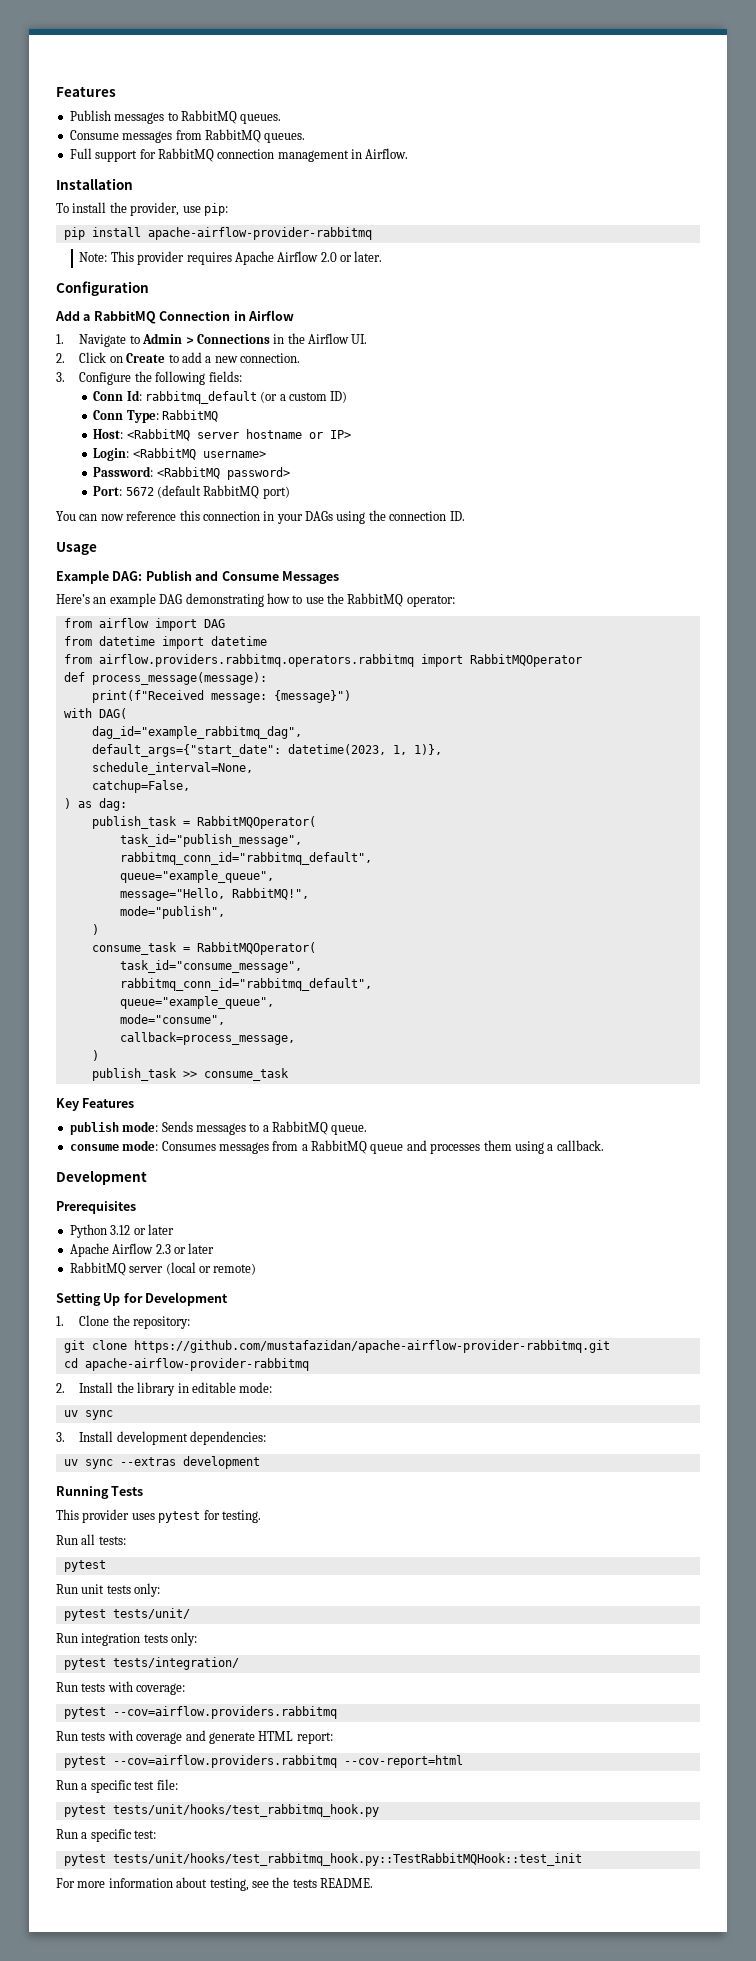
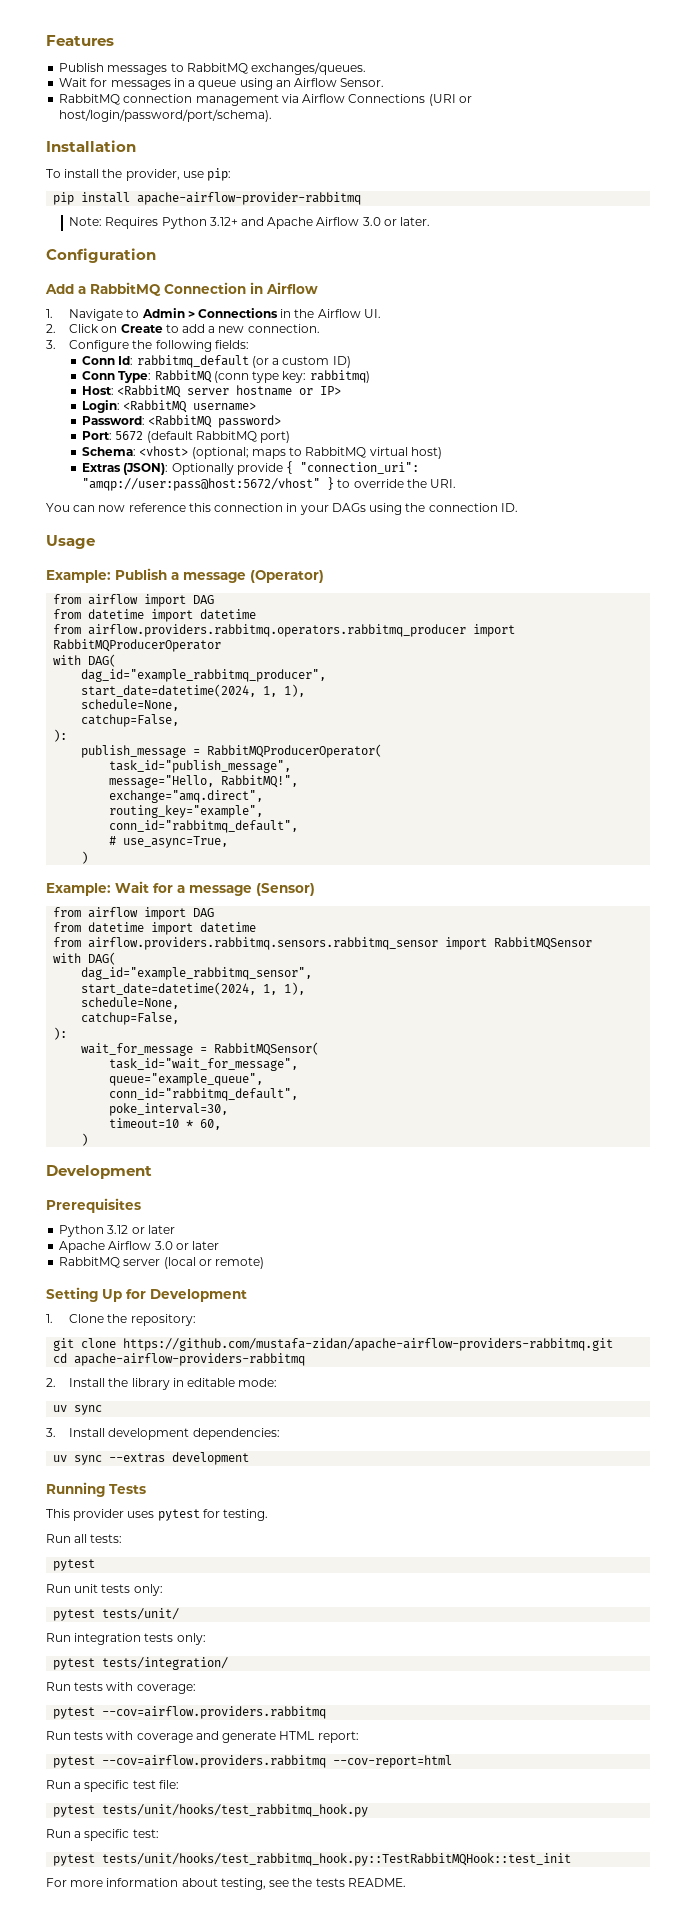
[240,114,282,124] [69,129,306,143] [69,148,409,162] queues. // Consume messages from RabbitMQ queues. // Full support for RabbitMQ connection management in Airflow. -> [251,62,367,75] [59,78,385,90] [59,94,472,106] [59,109,273,122] exchanges/queues. // Wait for messages in a queue using an Airflow Sensor. // RabbitMQ connection management via Airflow Connections (URI or host/login/password/port/schema).
[110,251,337,265] This provider requires Apache Airflow 2.0 -> [105,217,381,229] Requires Python 3.12+ and Apache Airflow 3.0
(218, 416) none -> [213,370,370,383] (conn type key: rabbitmq)
(290, 492) none -> [82,446,442,459] [82,461,420,475] [82,477,457,491] // Schema: <vhost> (optional; maps to RabbitMQ virtual host) // Extras (JSON): Optionally provide { "connection_uri": "amqp://user:pass@host:5672/vhost" } to override the URI.
[56,570,339,584] [56,593,455,607] [63,618,225,631] [63,636,267,649] [63,654,582,667] [63,672,267,685] [91,690,351,703] [63,708,127,719] [91,726,302,739] [91,744,442,757] [91,762,253,775] [91,780,190,793] [63,798,127,811] [91,816,316,829] Example DAG: Publish and Consume Messages // Here’s an example DAG demonstrating how to use the RabbitMQ operator: // from airflow import DAG // from datetime import datetime // from airflow.providers.rabbitmq.operators.rabbitmq import RabbitMQOperator // def process_message(message): // print(f"Received message: {message}") // with DAG( // dag_id="example_rabbitmq_dag", // default_args={"start_date": datetime(2023, 1, 1)}, // schedule_interval=None, // catchup=False, // ) as dag: // publish_task = RabbitMQOperator( -> [46,568,324,583] [53,594,215,607] [53,609,257,622] [53,624,516,637] [53,639,222,652] [53,654,117,667] [81,669,327,682] [81,684,306,697] [81,699,180,711] [81,714,180,727] [53,729,68,742] [81,744,383,758] Example: Publish a message (Operator) // from airflow import DAG // from datetime import datetime // from airflow.providers.rabbitmq.operators.rabbitmq_producer import RabbitMQProducerOperator // with DAG( // dag_id="example_rabbitmq_producer", // start_date=datetime(2024, 1, 1), // schedule=None, // catchup=False, // ): // publish_message = RabbitMQProducerOperator(
[119,852,372,865] [119,870,274,883] // rabbitmq_conn_id="rabbitmq_default", // queue="example_queue", -> (292, 766) none
[119,906,225,919] [91,924,99,935] [91,942,316,955] [119,960,302,973] [119,978,372,991] [119,996,274,1009] [119,1014,225,1025] [119,1032,295,1045] [91,1050,99,1061] [91,1068,289,1081] [56,1098,135,1111] [69,1121,368,1135] [69,1140,604,1154] mode="publish", // ) // consume_task = RabbitMQOperator( // task_id="consume_message", // rabbitmq_conn_id="rabbitmq_default", // queue="example_queue", // mode="consume", // callback=process_message, // ) // publish_task >> consume_task // Key Features // publish mode: Sends messages to a RabbitMQ queue. // consume mode: Consumes messages from a RabbitMQ queue and processes them using a callback. -> [109,790,264,803] [109,805,264,818] [109,820,299,833] [109,836,229,848] [81,851,89,864] [46,881,315,896] [53,907,215,920] [53,922,257,935] [53,937,593,950] [53,952,117,965] [81,967,313,980] [81,982,306,995] [81,997,180,1009] [81,1012,180,1025] [53,1027,68,1040] [81,1042,320,1056] [109,1058,299,1071] [109,1073,264,1086] [109,1088,299,1101] [109,1103,229,1116] [109,1118,222,1130] [81,1133,89,1146] exchange="amq.direct", // routing_key="example", // conn_id="rabbitmq_default", // # use_async=True, // ) // Example: Wait for a message (Sensor) // from airflow import DAG // from datetime import datetime // from airflow.providers.rabbitmq.sensors.rabbitmq_sensor import RabbitMQSensor // with DAG( // dag_id="example_rabbitmq_sensor", // start_date=datetime(2024, 1, 1), // schedule=None, // catchup=False, // ): // wait_for_message = RabbitMQSensor( // task_id="wait_for_message", // queue="example_queue", // conn_id="rabbitmq_default", // poke_interval=30, // timeout=10 * 60, // )
[155,1244,171,1254] 2.3 -> [154,1241,173,1250] 3.0
[133,1340,610,1353] https://github.com/mustafazidan/apache-airflow-provider-rabbitmq.git -> [123,1338,614,1351] https://github.com/mustafa-zidan/apache-airflow-providers-rabbitmq.git
[84,1358,309,1371] apache-airflow-provider-rabbitmq -> [74,1353,306,1366] apache-airflow-providers-rabbitmq

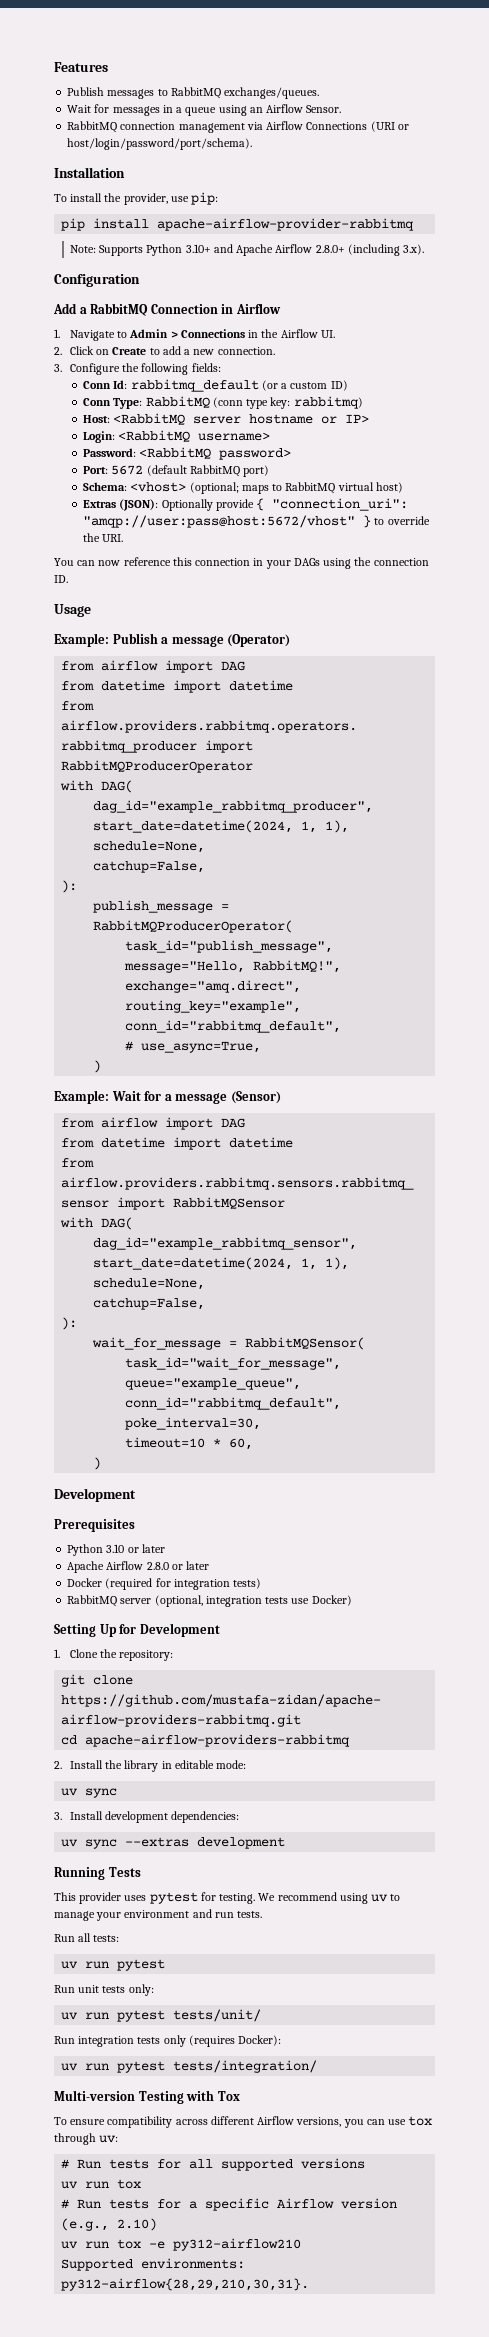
[105,217,431,229] Requires Python 3.12+ and Apache Airflow 3.0 or later. -> [99,244,425,256] Supports Python 3.10+ and Apache Airflow 2.8.0+ (including 3.x).
[107,1225,129,1234] 3.12 -> [106,1544,125,1553] 3.10
[154,1241,220,1250] [59,1257,265,1269] 3.0 or later // RabbitMQ server (local or remote) -> [146,1561,210,1570] [67,1578,262,1590] [67,1595,352,1607] 2.8.0 or later // Docker (required for integration tests) // RabbitMQ server (optional, integration tests use Docker)
(269, 1515) none -> [258,1892,401,1904] [54,1909,263,1921] We recommend using uv to manage your environment and run tests.
(123, 1538) none -> [61,1961,110,1969] uv run
(163, 1590) none -> [61,2012,110,2020] uv run
[176,1633,206,1645] [53,1657,229,1670] [46,1682,196,1694] [53,1706,327,1719] [46,1731,359,1743] [53,1755,453,1768] [46,1780,179,1792] [53,1804,369,1817] [46,1829,159,1841] [53,1853,572,1866] [46,1878,406,1890] only: // pytest tests/integration/ // Run tests with coverage: // pytest --cov=airflow.providers.rabbitmq // Run tests with coverage and generate HTML report: // pytest --cov=airflow.providers.rabbitmq --cov-report=html // Run a specific test file: // pytest tests/unit/hooks/test_rabbitmq_hook.py // Run a specific test: // pytest tests/unit/hooks/test_rabbitmq_hook.py::TestRabbitMQHook::test_init // For more information about testing, see the tests README. -> [163,2035,282,2047] [61,2060,318,2073] [54,2090,240,2104] [54,2116,433,2128] [54,2133,119,2145] [61,2158,366,2171] [61,2179,142,2189] [61,2198,398,2211] [61,2218,158,2231] [61,2238,302,2251] [61,2258,246,2271] [61,2278,310,2291] only (requires Docker): // uv run pytest tests/integration/ // Multi-version Testing with Tox // To ensure compatibility across different Airflow versions, you can use tox through uv: // # Run tests for all supported versions // uv run tox // # Run tests for a specific Airflow version (e.g., 2.10) // uv run tox -e py312-airflow210 // Supported environments: py312-airflow{28,29,210,30,31}.

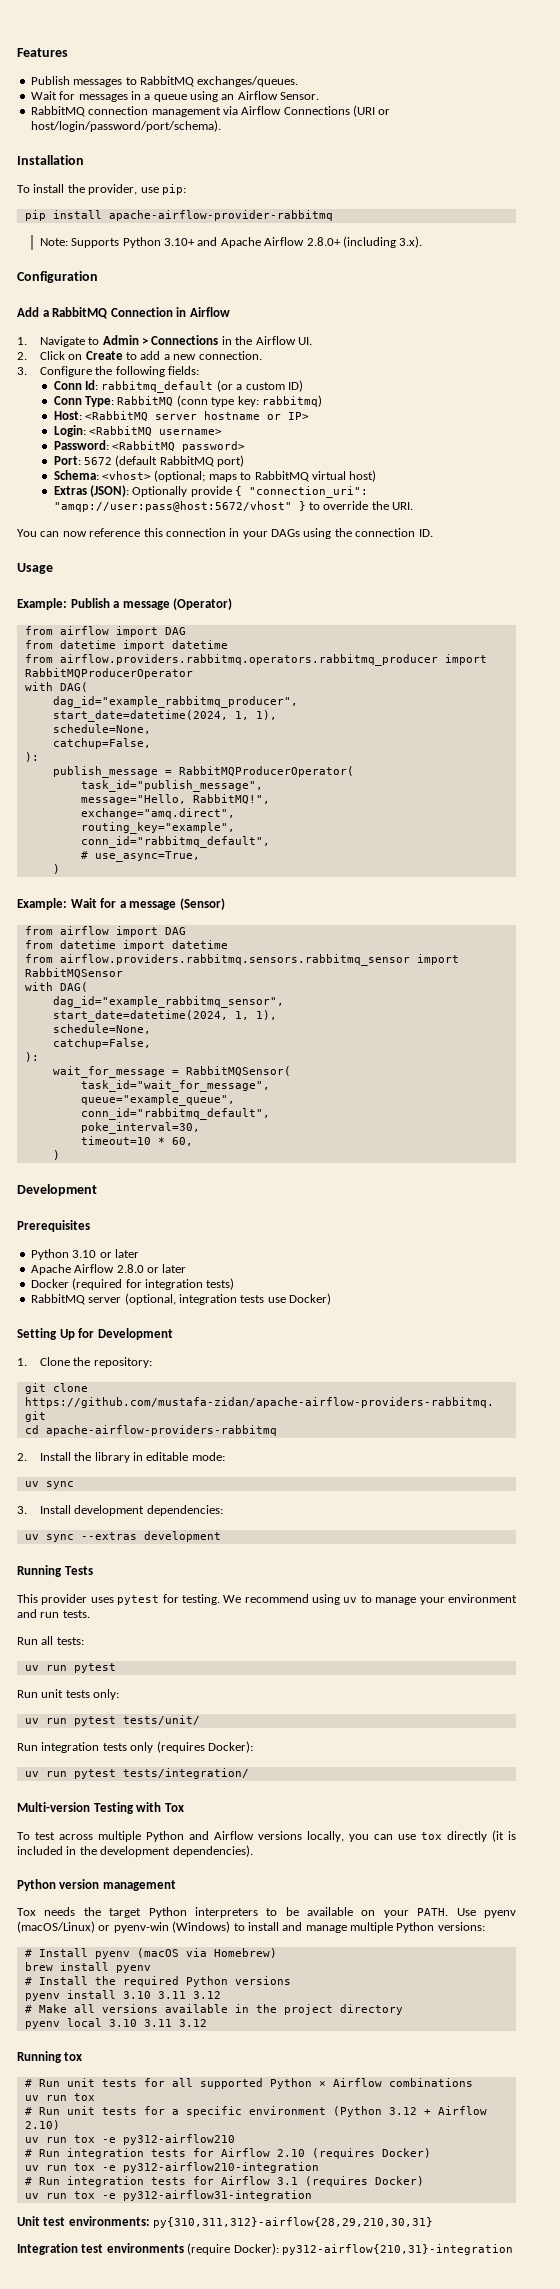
[70,2116,433,2128] [54,2133,119,2145] [61,2159,102,2169] ensure compatibility across different Airflow versions, you can use tox through uv: // # Run -> [35,1830,516,1842] [17,1845,253,1857] [17,1879,176,1891] [17,1907,516,1918] [17,1921,485,1933] [24,1948,277,1959] [24,1962,151,1973] [24,1976,291,1987] [24,1990,221,2001] [24,2004,403,2015] [24,2018,207,2029] [17,2051,83,2063] [24,2078,95,2087] test across multiple Python and Airflow versions locally, you can use tox directly (it is included in the development dependencies). // Python version management // Tox needs the target Python interpreters to be available on your PATH. Use pyenv (macOS/Linux) or pyenv-win (Windows) to install and manage multiple Python versions: // # Install pyenv (macOS via Homebrew) // brew install pyenv // # Install the required Python versions // pyenv install 3.10 3.11 3.12 // # Make all versions available in the project directory // pyenv local 3.10 3.11 3.12 // Running tox // # Run unit
[301,2158,366,2169] versions -> [269,2078,473,2089] Python × Airflow combinations
(102, 2204) none -> [66,2106,95,2115] unit
[277,2198,398,2209] [61,2218,110,2231] Airflow version (e.g., -> [248,2106,487,2117] environment (Python 3.12 + Airflow
[61,2258,246,2271] [61,2278,310,2291] Supported environments: py312-airflow{28,29,210,30,31}. -> [24,2148,431,2159] [24,2162,319,2173] [24,2176,424,2187] [24,2190,312,2201] [17,2216,434,2228] [17,2243,513,2255] # Run integration tests for Airflow 2.10 (requires Docker) // uv run tox -e py312-airflow210-integration // # Run integration tests for Airflow 3.1 (requires Docker) // uv run tox -e py312-airflow31-integration // Unit test environments: py{310,311,312}-airflow{28,29,210,30,31} // Integration test environments (require Docker): py312-airflow{210,31}-integration

